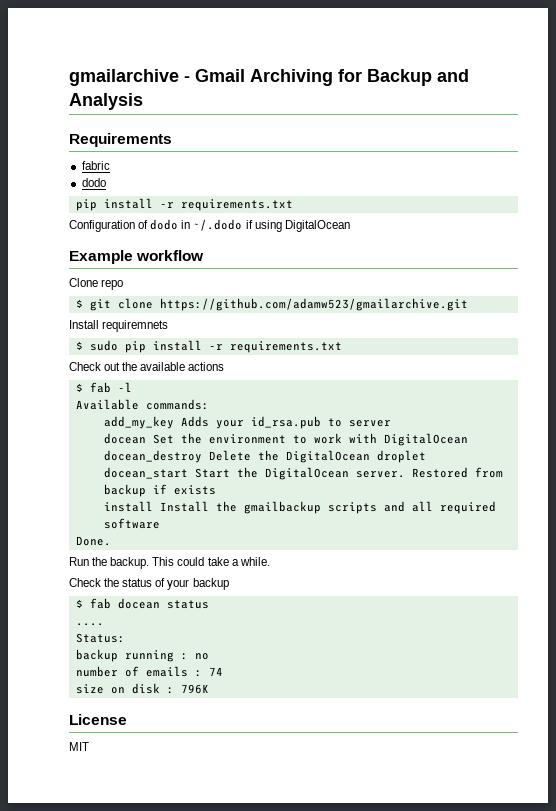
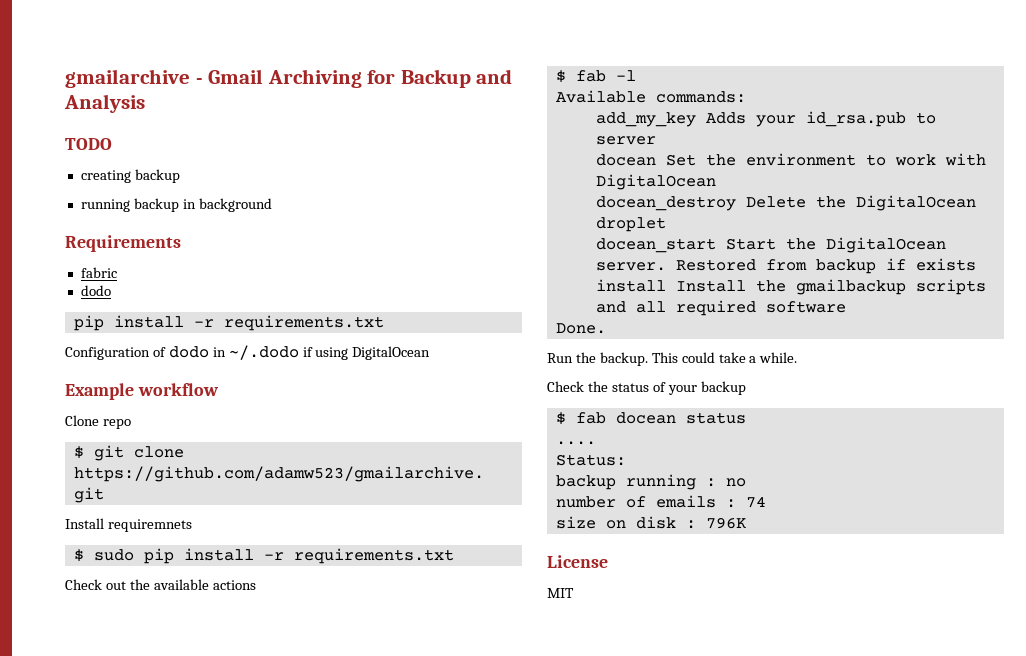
(143, 101) none -> [65,138,112,150] [80,169,180,183] [80,198,272,212] // TODO // creating backup // running backup in background

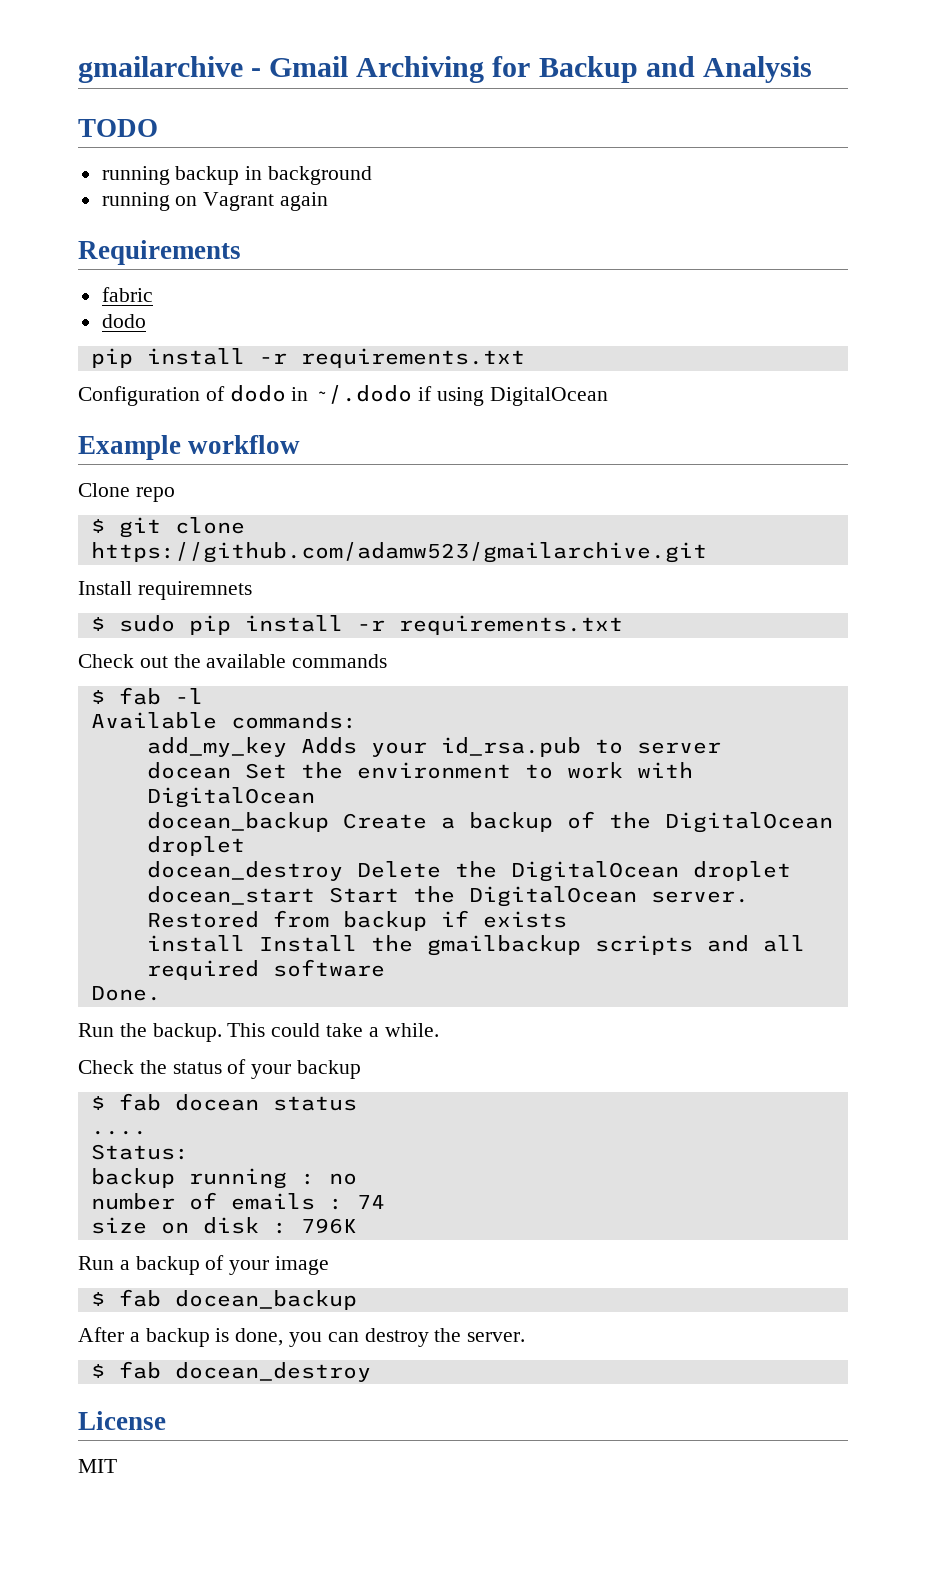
[80,169,180,183] // creating backup -> (158, 128) none
(272, 205) none -> [101,192,329,211] // running on Vagrant again
[212,580,256,590] actions -> [292,654,388,668] commands
(716, 182) none -> [146,811,833,833] [146,836,245,856] // docean_backup Create a backup of the DigitalOcean droplet
(746, 523) none -> [78,1255,330,1275] [90,1289,357,1310] [78,1327,526,1347] [90,1361,371,1382] // Run a backup of your image // $ fab docean_backup // After a backup is done, you can destroy the server. // $ fab docean_destroy

